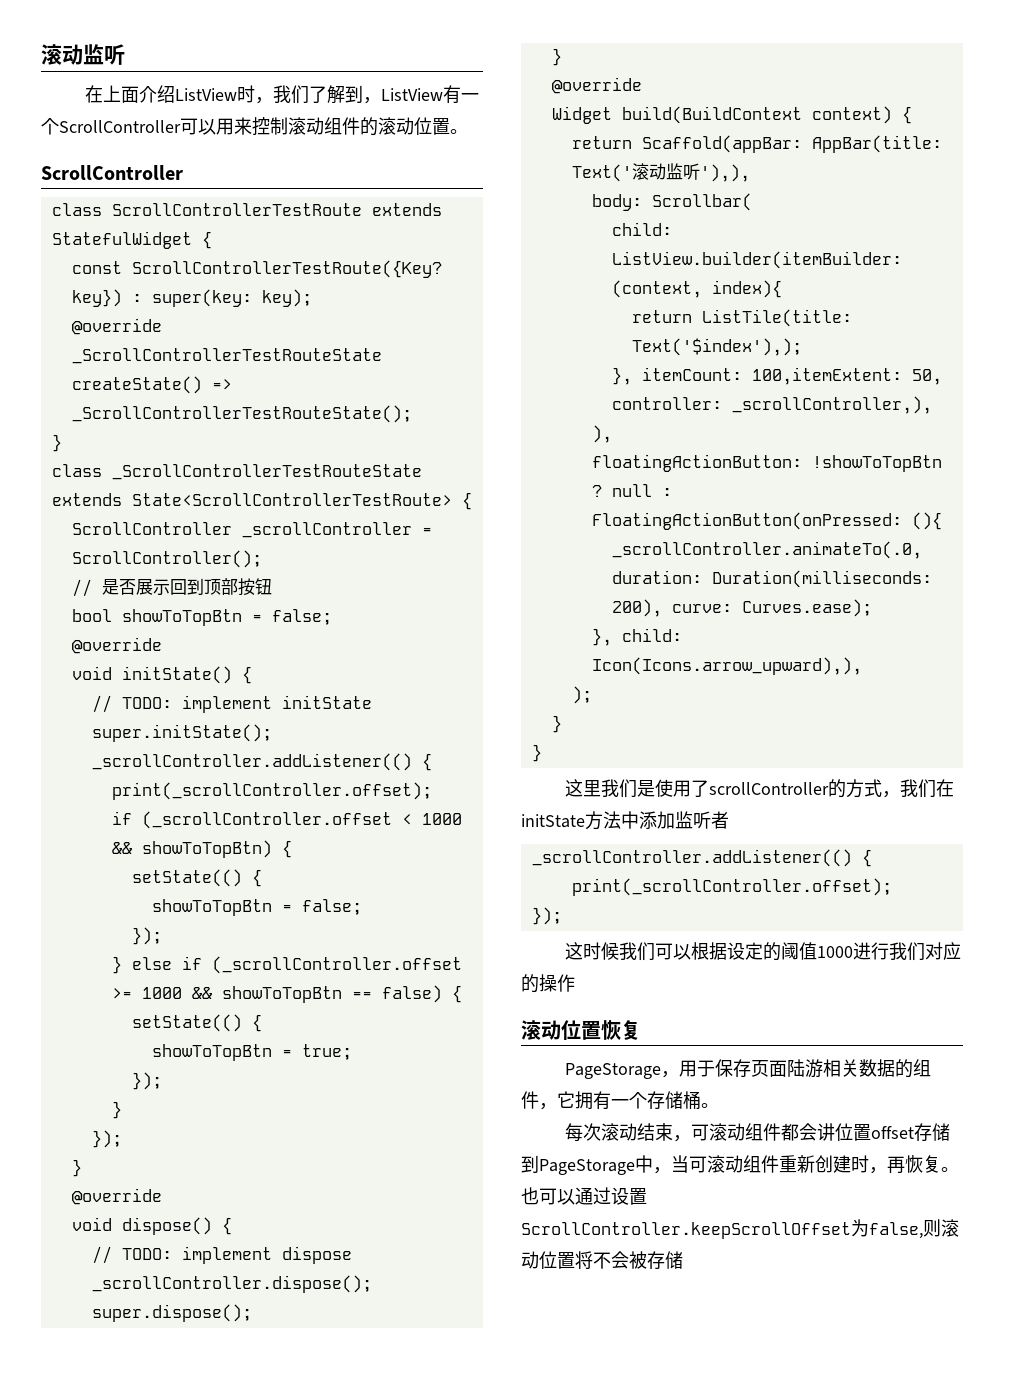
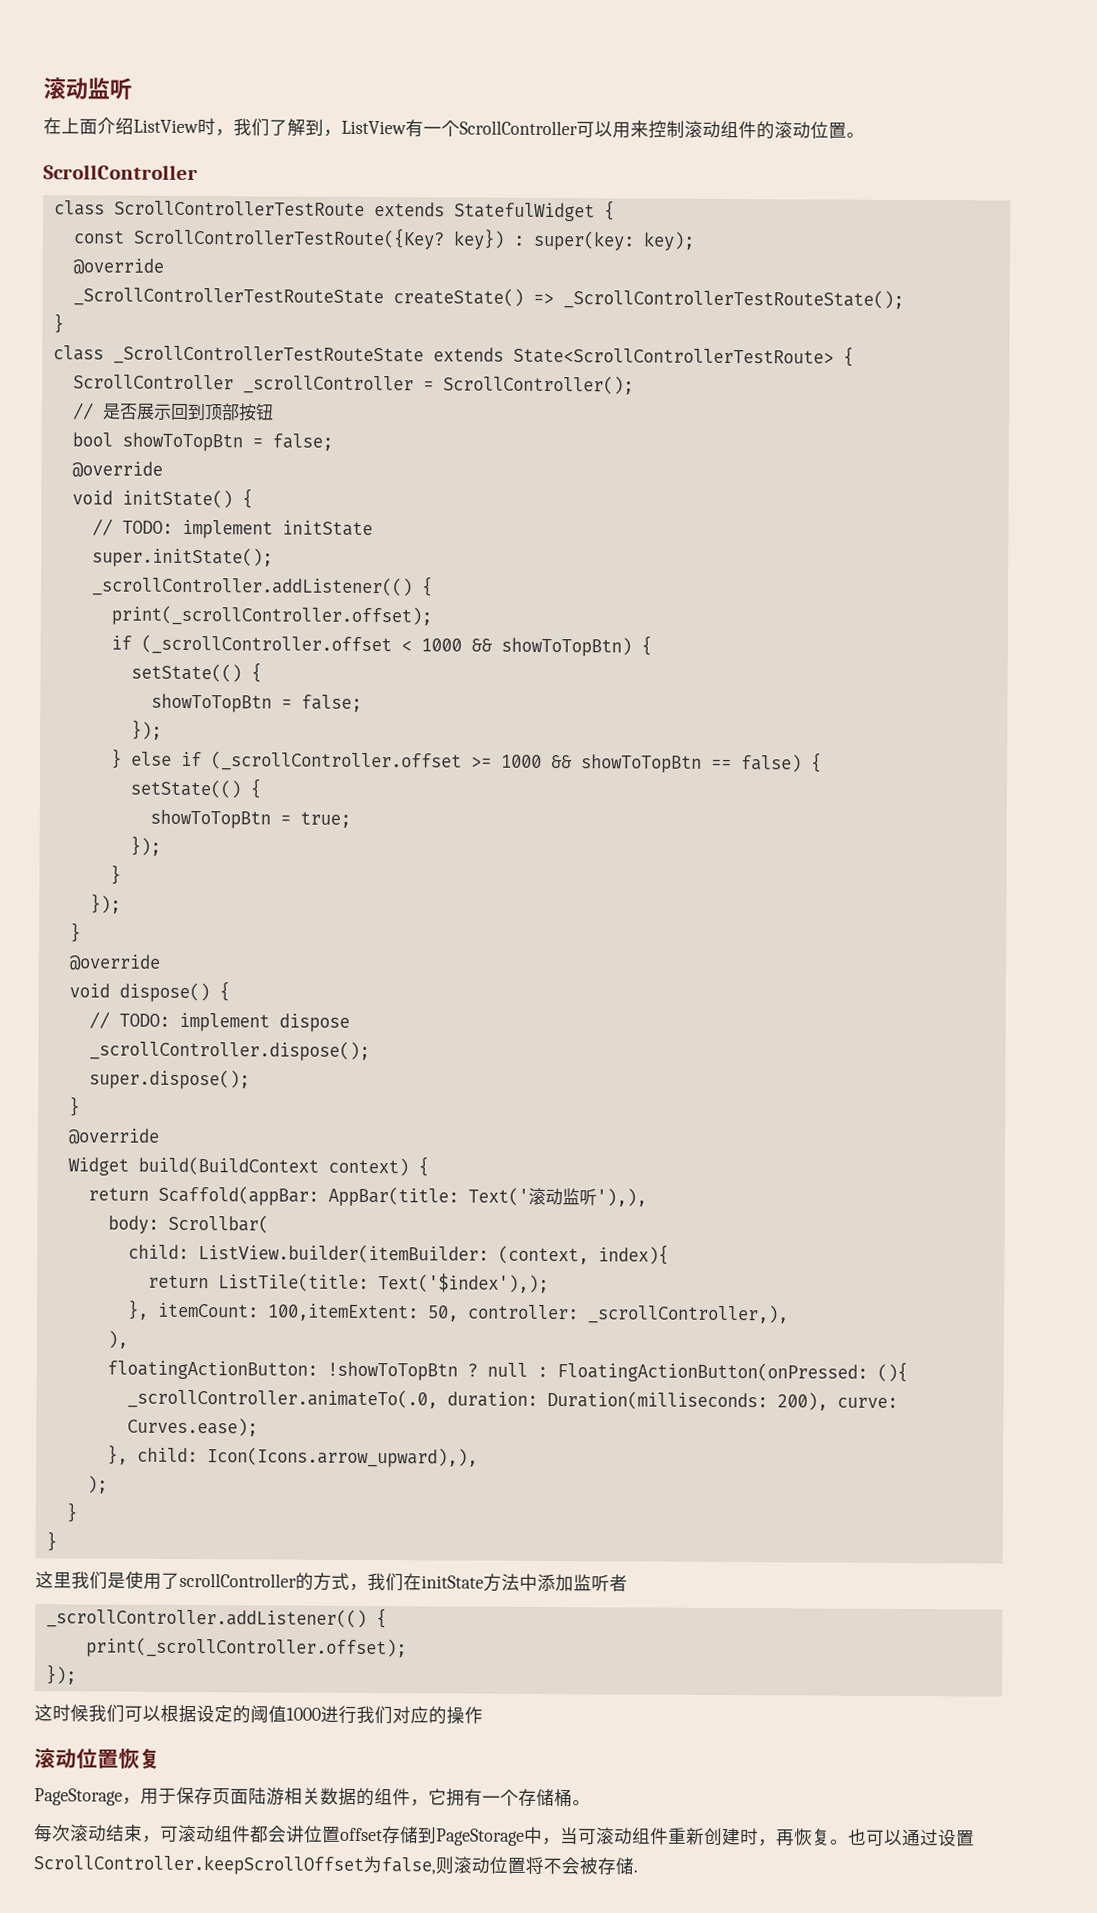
(683, 1260) none -> [633,1869,638,1873] .

